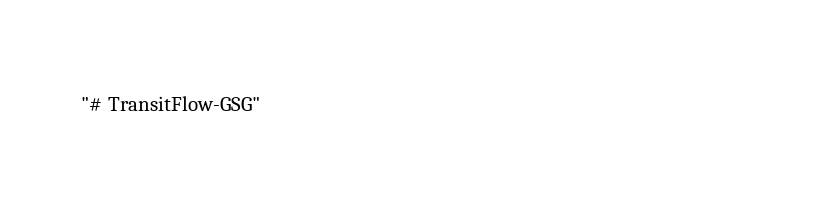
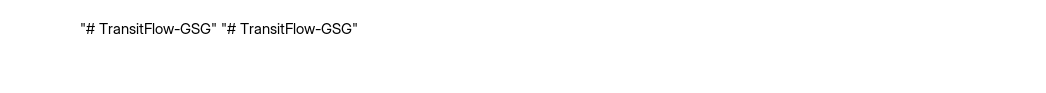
[81,96,260,111] "# TransitFlow-GSG" -> [80,23,359,34] "# TransitFlow-GSG" "# TransitFlow-GSG"

